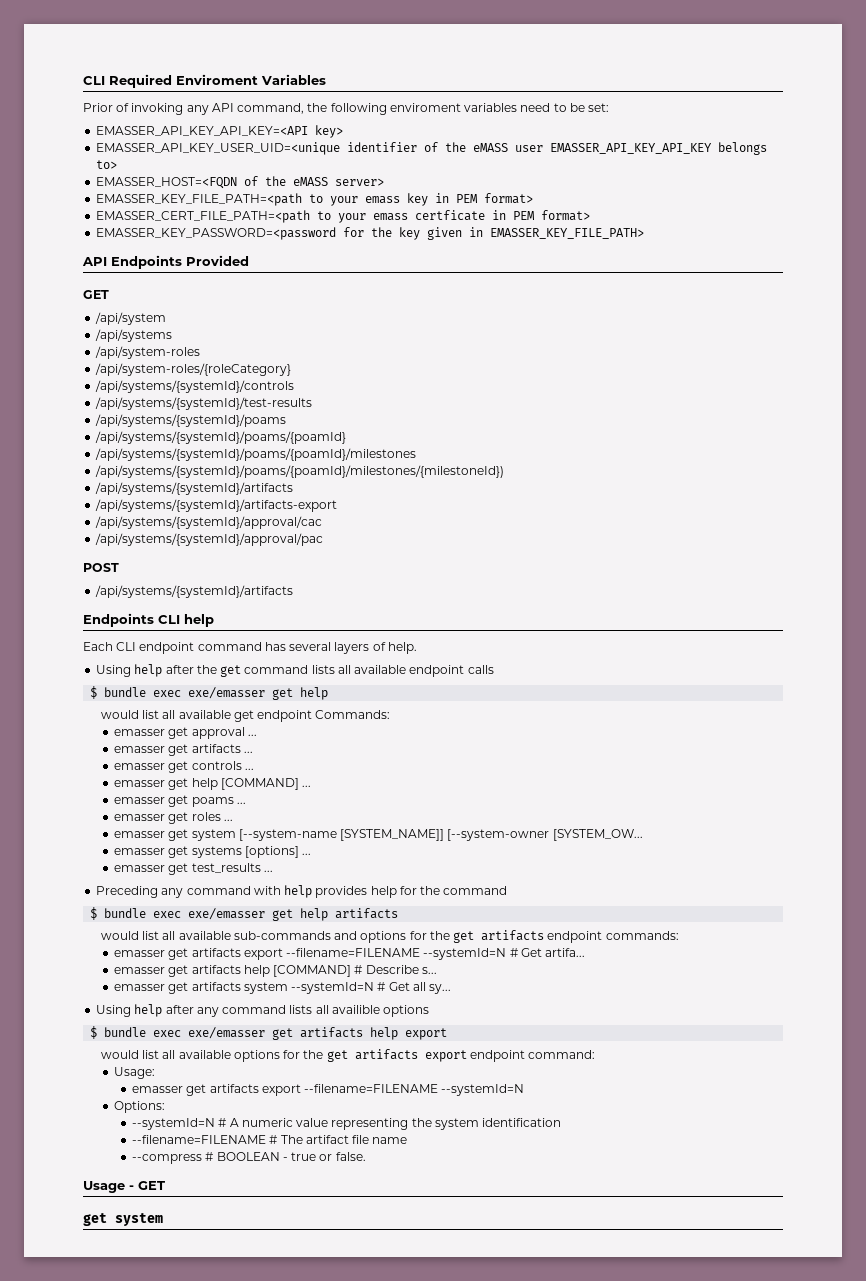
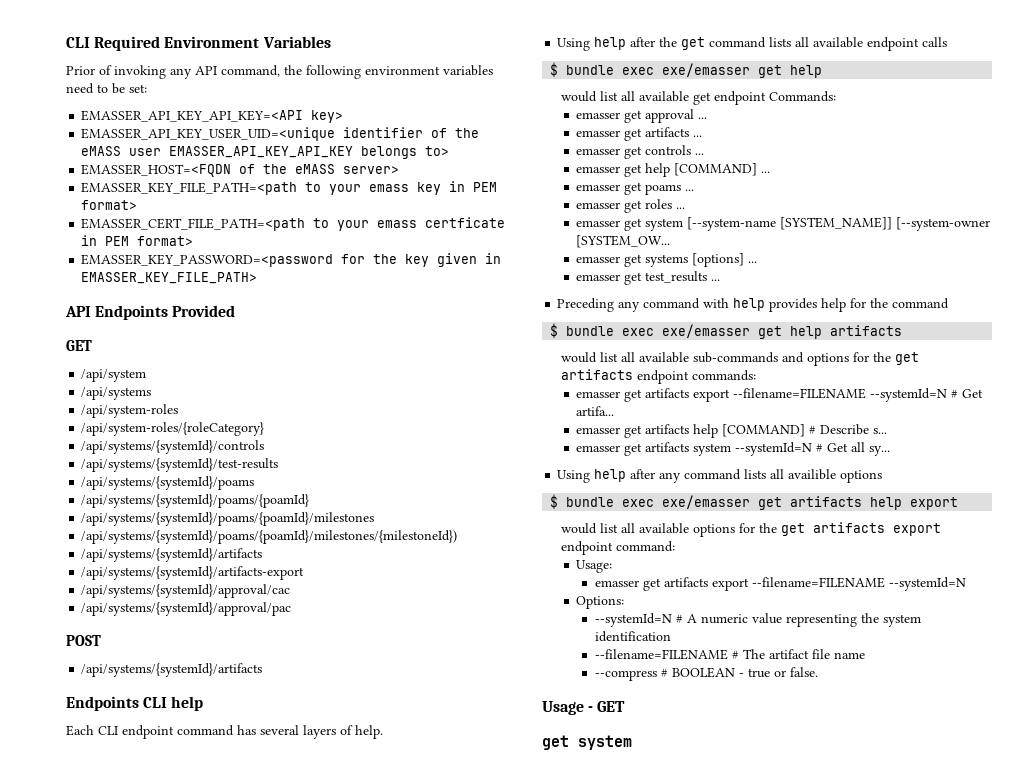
[176,74,258,85] Enviroment -> [164,36,260,48] Environment
[389,103,461,112] enviroment -> [365,66,440,75] environment

